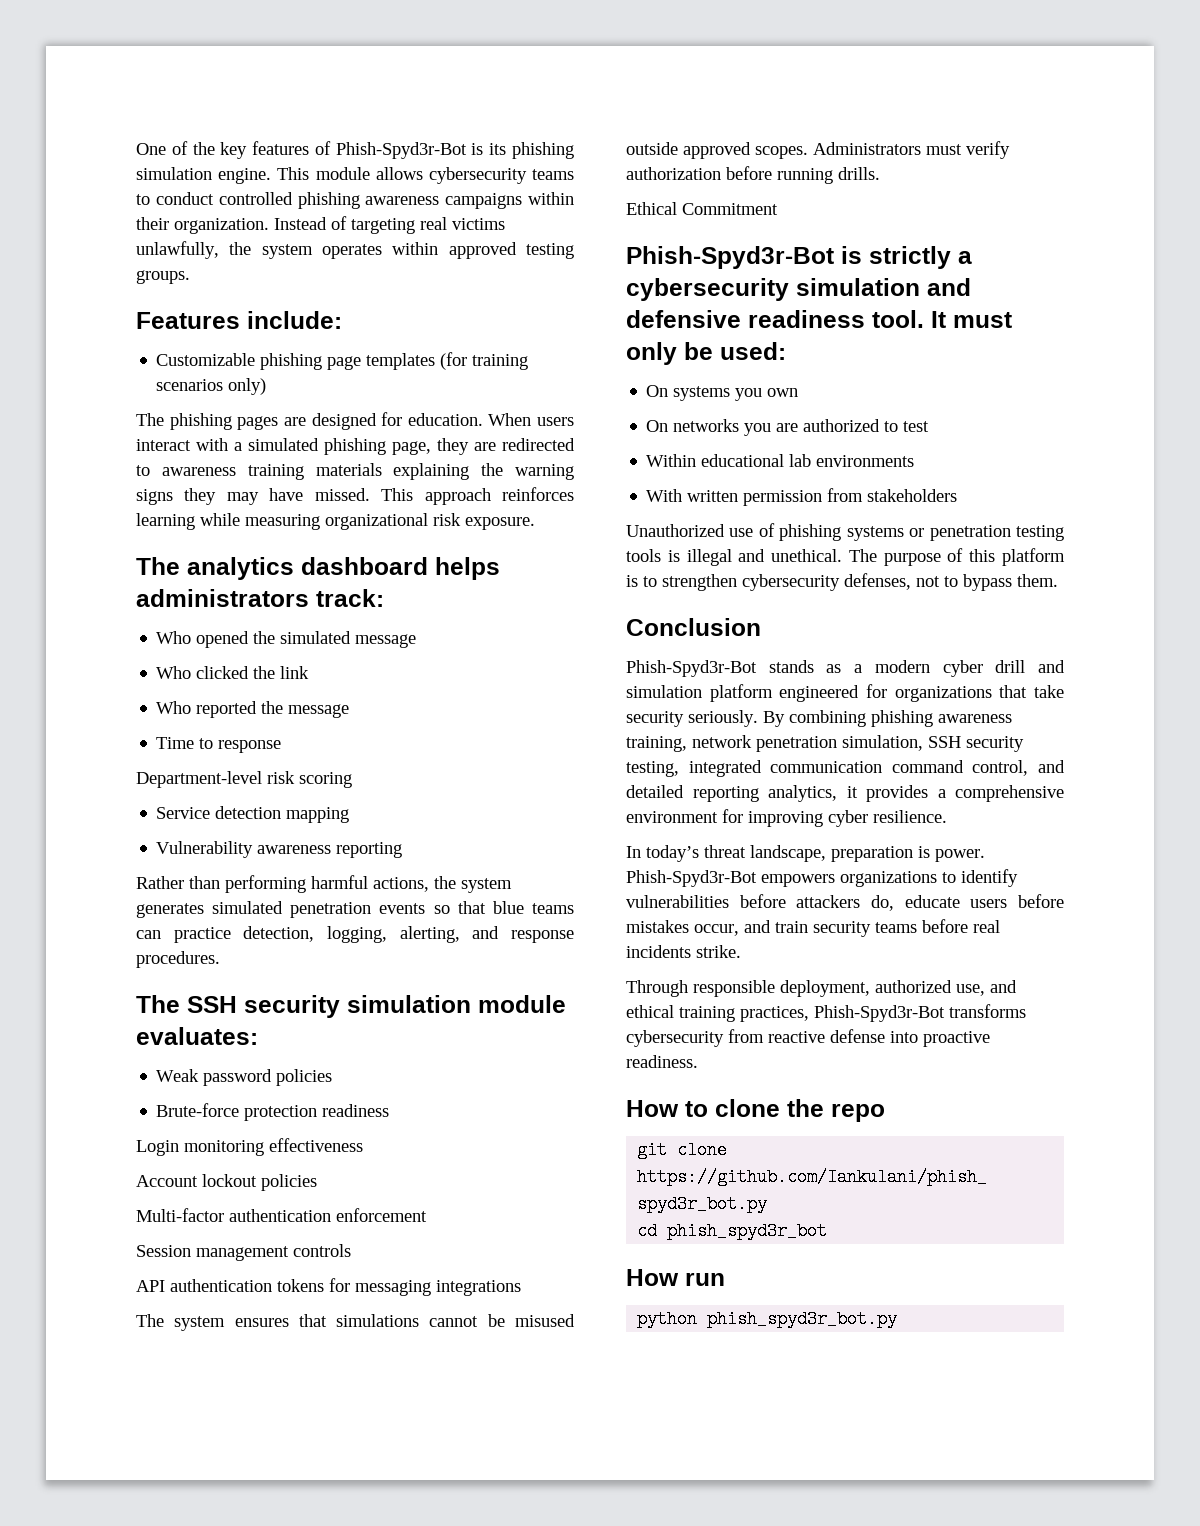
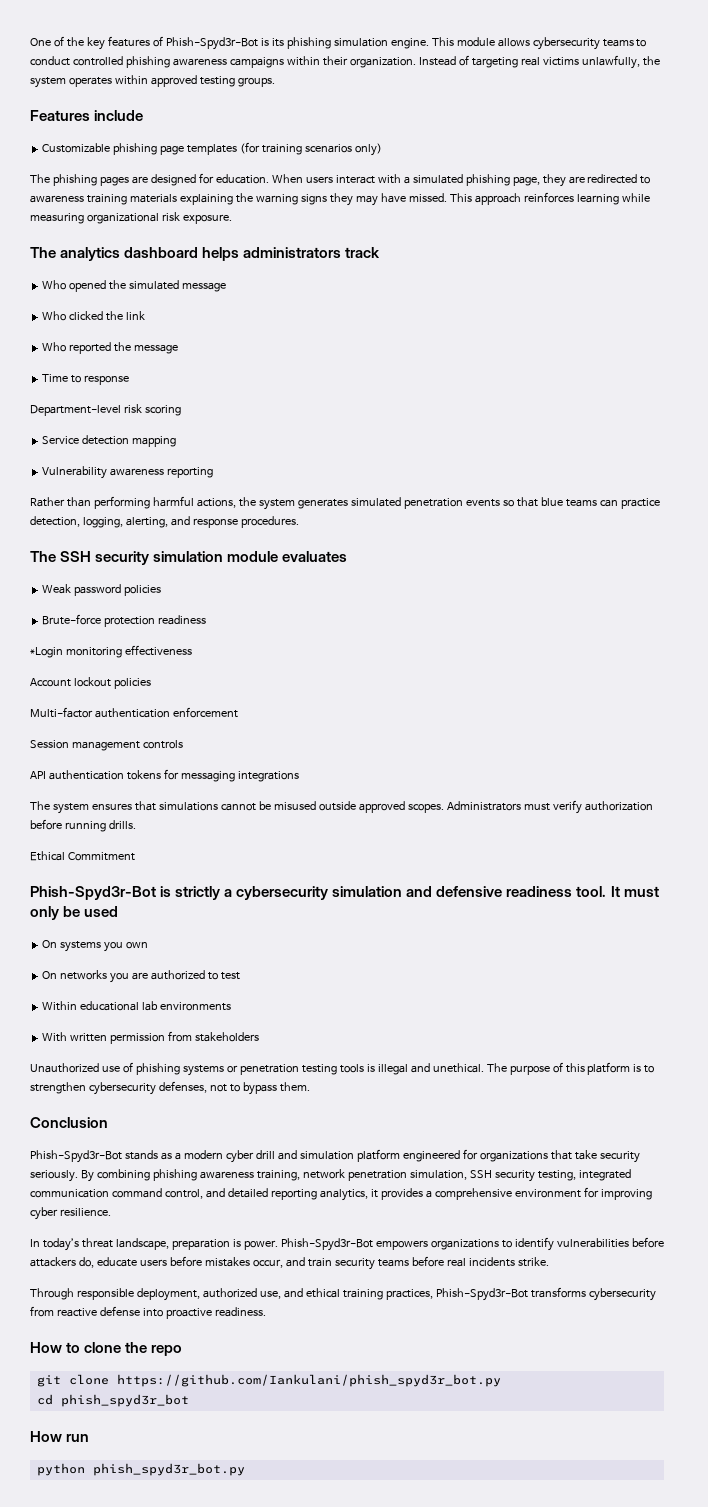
[247,311,342,329] include: -> [94,110,144,121] include
[316,589,384,607] track: -> [345,247,381,258] track
[136,1027,258,1045] evaluates: -> [282,551,348,562] evaluates
[136,1140,179,1156] Login -> [30,647,63,658] *Login
[720,342,786,360] used: -> [84,906,119,917] used

